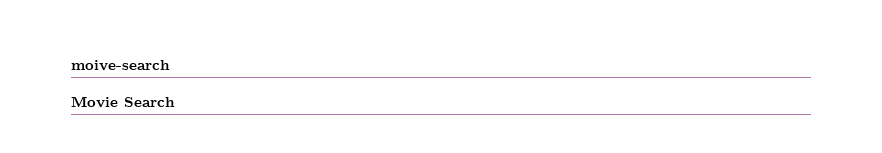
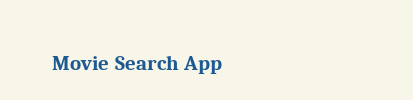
[71,60,170,71] moive-search // -> (52, 63) none
(175, 102) none -> [183,56,223,74] App

